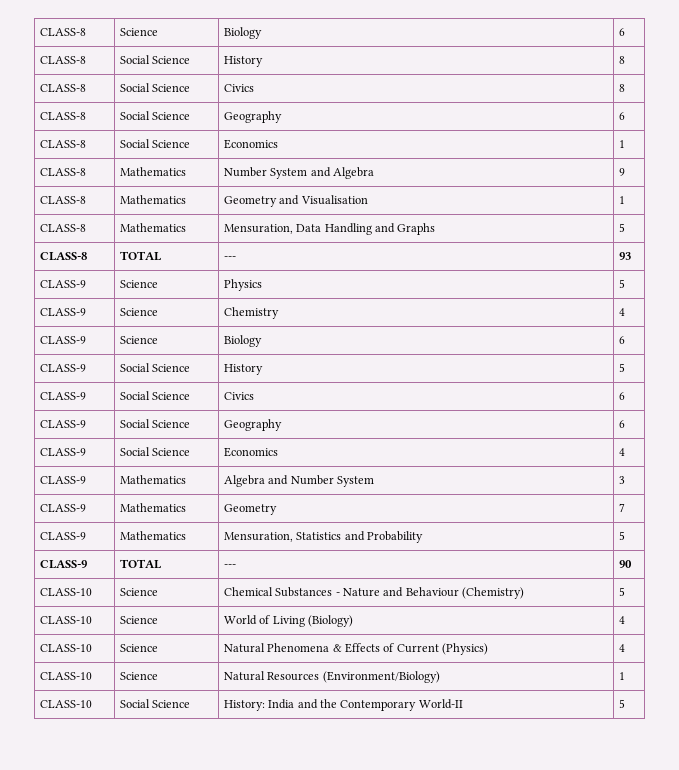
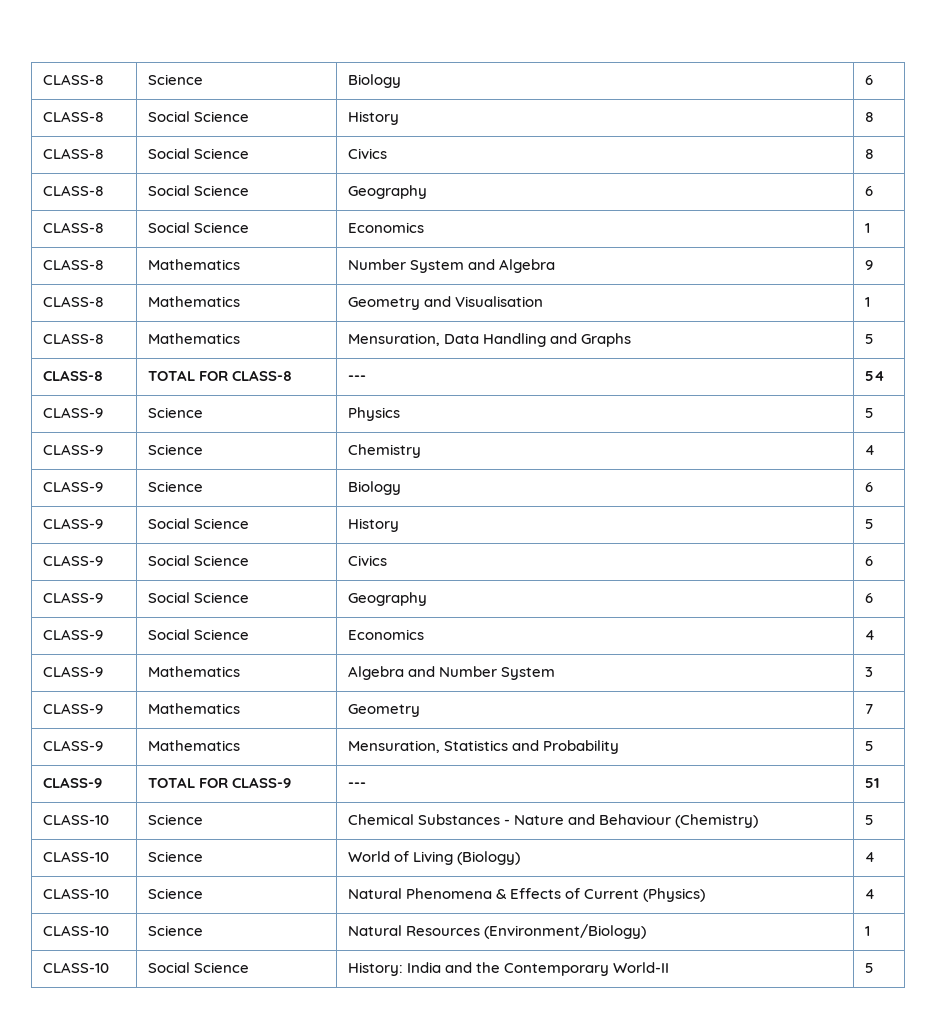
[223,256,236,260] [618,252,631,260] | --- | 93 -> [198,370,292,381] [347,375,366,381] [864,371,885,381] FOR CLASS-8 | --- | 54
[223,564,236,568] [618,560,632,568] | --- | 90 -> [198,777,291,788] [347,782,366,788] [864,778,879,788] FOR CLASS-9 | --- | 51

